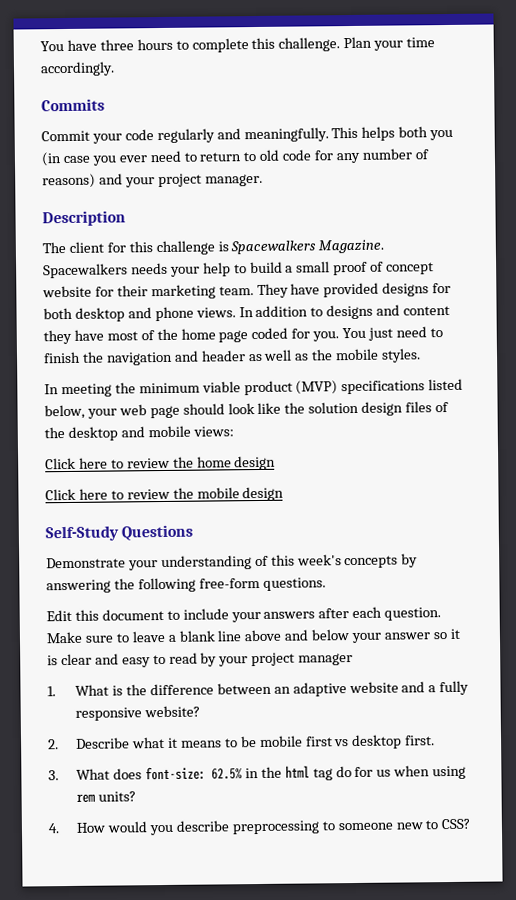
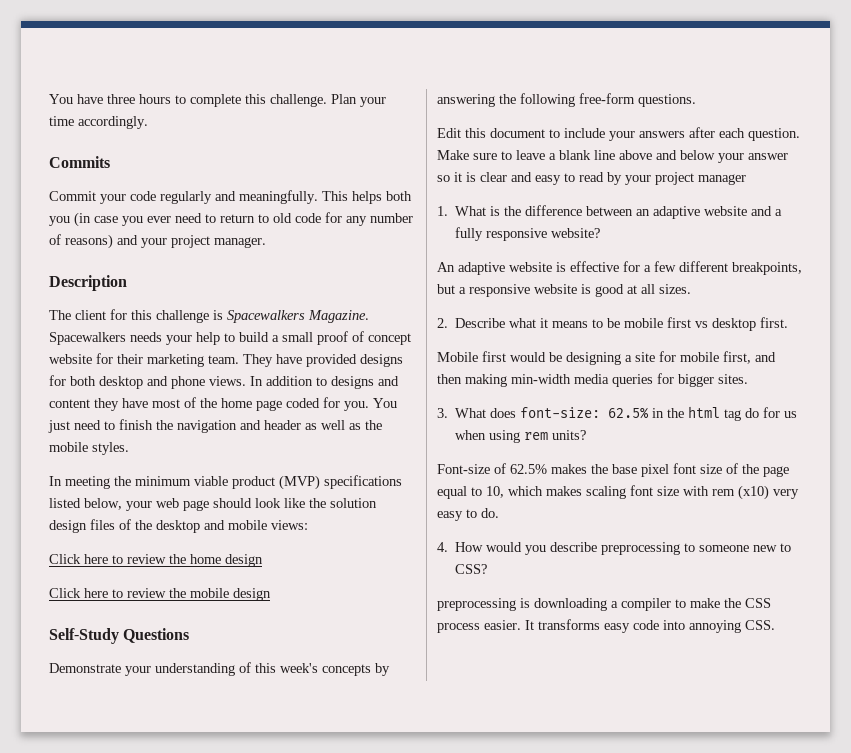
(201, 711) none -> [437,261,802,275] [437,284,691,297] // An adaptive website is effective for a few different breakpoints, but a responsive website is good at all sizes.
(436, 740) none -> [437,351,776,365] [437,373,748,387] // Mobile first would be designing a site for mobile first, and then making min-width media queries for bigger sites.
(137, 796) none -> [437,463,789,477] [437,485,799,500] [437,508,499,521] // Font-size of 62.5% makes the base pixel font size of the page equal to 10, which makes scaling font size with rem (x10) very easy to do.
(471, 824) none -> [437,598,771,611] [437,619,775,633] // preprocessing is downloading a compiler to make the CSS process easier. It transforms easy code into annoying CSS.

